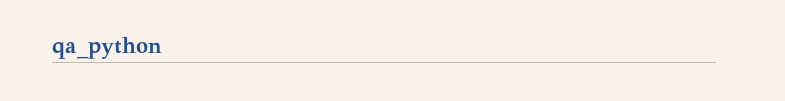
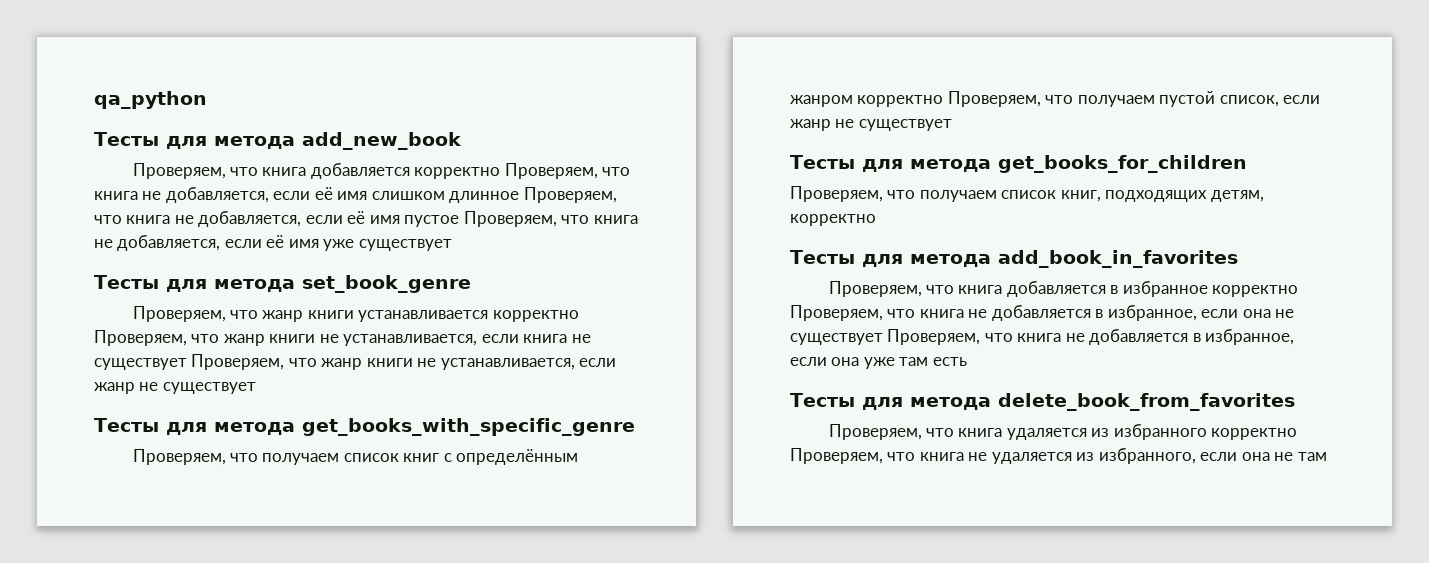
(162, 48) none -> [94,132,461,150] [132,163,631,179] [94,187,617,203] [94,211,638,227] [94,235,452,251] [94,275,471,293] [132,306,579,322] [94,330,591,346] [94,354,617,370] [94,382,256,394] [94,418,635,436] [132,449,579,465] [790,91,1321,107] [790,119,952,131] [790,155,1247,173] [790,186,1264,202] [790,214,876,226] [790,250,1238,268] [828,281,1299,297] [790,305,1295,321] [790,329,1295,345] [790,357,967,369] [790,393,1295,411] [828,424,1298,440] [790,448,1327,464] // Тесты для метода add_new_book // Проверяем, что книга добавляется корректно Проверяем, что книга не добавляется, если её имя слишком длинное Проверяем, что книга не добавляется, если её имя пустое Проверяем, что книга не добавляется, если её имя уже существует // Тесты для метода set_book_genre // Проверяем, что жанр книги устанавливается корректно Проверяем, что жанр книги не устанавливается, если книга не существует Проверяем, что жанр книги не устанавливается, если жанр не существует // Тесты для метода get_books_with_specific_genre // Проверяем, что получаем список книг с определённым жанром корректно Проверяем, что получаем пустой список, если жанр не существует // Тесты для метода get_books_for_children // Проверяем, что получаем список книг, подходящих детям, корректно // Тесты для метода add_book_in_favorites // Проверяем, что книга добавляется в избранное корректно Проверяем, что книга не добавляется в избранное, если она не существует Проверяем, что книга не добавляется в избранное, если она уже там есть // Тесты для метода delete_book_from_favorites // Проверяем, что книга удаляется из избранного корректно Проверяем, что книга не удаляется из избранного, если она не там

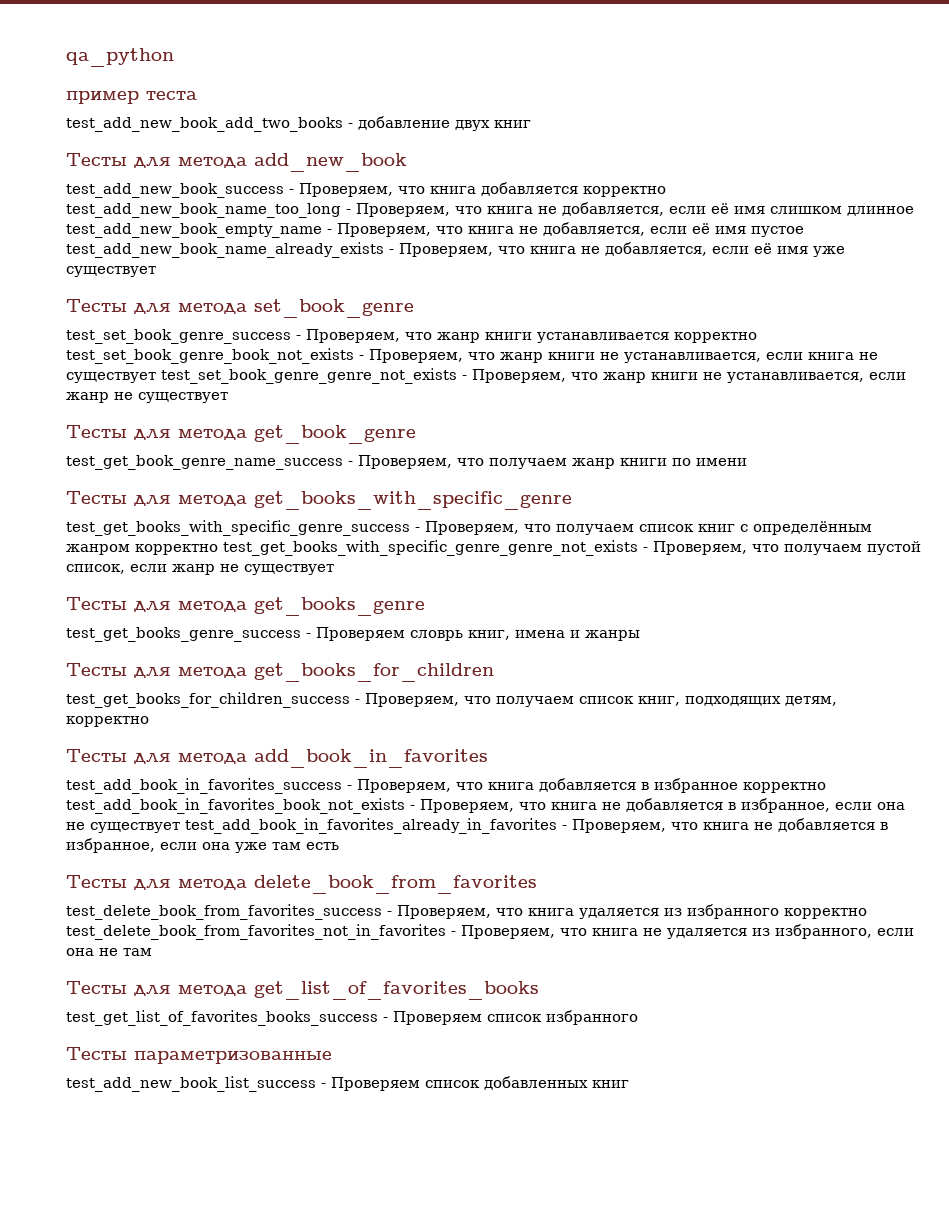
(207, 100) none -> [66,91,197,104] [66,116,531,132] // пример теста // test_add_new_book_add_two_books - добавление двух книг
(461, 141) none -> [66,183,294,198] test_add_new_book_success -
(501, 173) none -> [66,203,351,218] test_add_new_book_name_too_long -
(520, 197) none -> [66,223,332,238] test_add_new_book_empty_name -
(460, 221) none -> [66,242,394,258] test_add_new_book_name_already_exists -
(471, 284) none -> [66,329,301,344] test_set_book_genre_success -
(579, 316) none -> [66,348,364,364] test_set_book_genre_book_not_exists -
(187, 364) none -> [161,368,467,384] test_set_book_genre_genre_not_exists -
(256, 388) none -> [66,425,416,444] [66,455,747,470] // Тесты для метода get_book_genre // test_get_book_genre_name_success - Проверяем, что получаем жанр книги по имени
(635, 427) none -> [66,520,420,536] test_get_books_with_specific_genre_success -
(944, 101) none -> [223,540,648,556] test_get_books_with_specific_genre_genre_not_exists -
(952, 125) none -> [66,597,425,616] [66,627,640,642] // Тесты для метода get_books_genre // test_get_books_genre_success - Проверяем словрь книг, имена и жанры
(1247, 164) none -> [66,692,360,708] test_get_books_for_children_success -
(1238, 259) none -> [66,778,352,794] test_add_book_in_favorites_success -
(1299, 291) none -> [66,798,415,814] test_add_book_in_favorites_book_not_exists -
(883, 339) none -> [185,818,567,834] test_add_book_in_favorites_already_in_favorites -
(1295, 402) none -> [66,904,392,920] test_delete_book_from_favorites_success -
(1298, 434) none -> [66,924,456,940] test_delete_book_from_favorites_not_in_favorites -
(1327, 456) none -> [66,981,539,1000] [66,1010,638,1026] [66,1047,332,1064] [66,1076,629,1092] // Тесты для метода get_list_of_favorites_books // test_get_list_of_favorites_books_success - Проверяем список избранного // Тесты параметризованные // test_add_new_book_list_success - Проверяем список добавленных книг

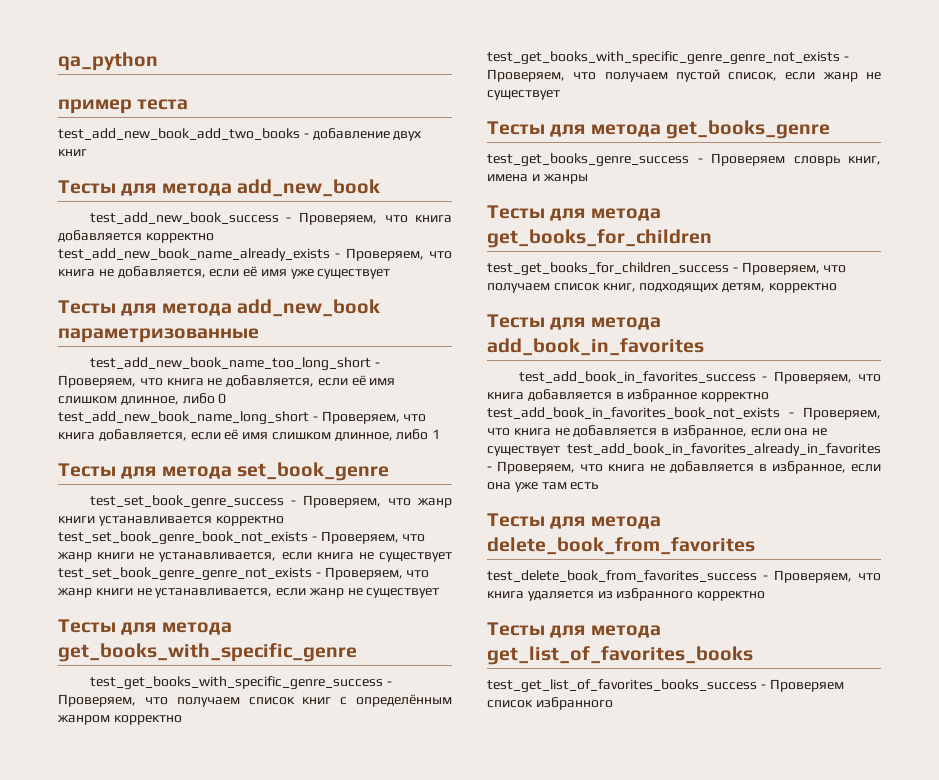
[66,202,914,218] [66,222,804,238] test_add_new_book_name_too_long - Проверяем, что книга не добавляется, если её имя слишком длинное test_add_new_book_empty_name - Проверяем, что книга не добавляется, если её имя пустое -> (214, 238) none
(156, 271) none -> [58,299,380,317] [58,328,259,343] [89,357,380,371] [58,375,396,388] [58,393,227,405] [58,411,427,425] [58,429,441,441] // Тесты для метода add_new_book параметризованные // test_add_new_book_name_too_long_short - Проверяем, что книга не добавляется, если её имя слишком длинное, либо 0 test_add_new_book_name_long_short - Проверяем, что книга добавляется, если её имя слишком длинное, либо 1
[66,425,416,444] [66,455,747,470] // Тесты для метода get_book_genre // test_get_book_genre_name_success - Проверяем, что получаем жанр книги по имени -> (440, 593) none
[66,924,914,940] [66,948,152,956] test_delete_book_from_favorites_not_in_favorites - Проверяем, что книга не удаляется из избранного, если она не там -> (766, 596) none
[66,1047,332,1064] [66,1076,629,1092] // Тесты параметризованные // test_add_new_book_list_success - Проверяем список добавленных книг -> (613, 703) none

